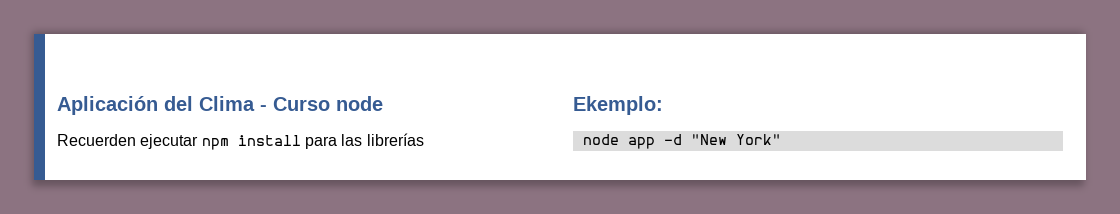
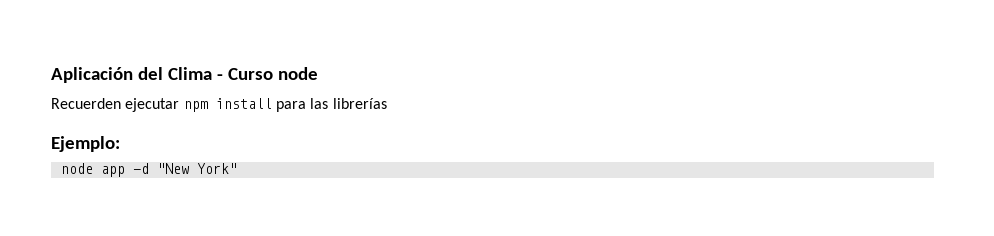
[573,96,663,115] Ekemplo: -> [51,136,120,152] Ejemplo:

